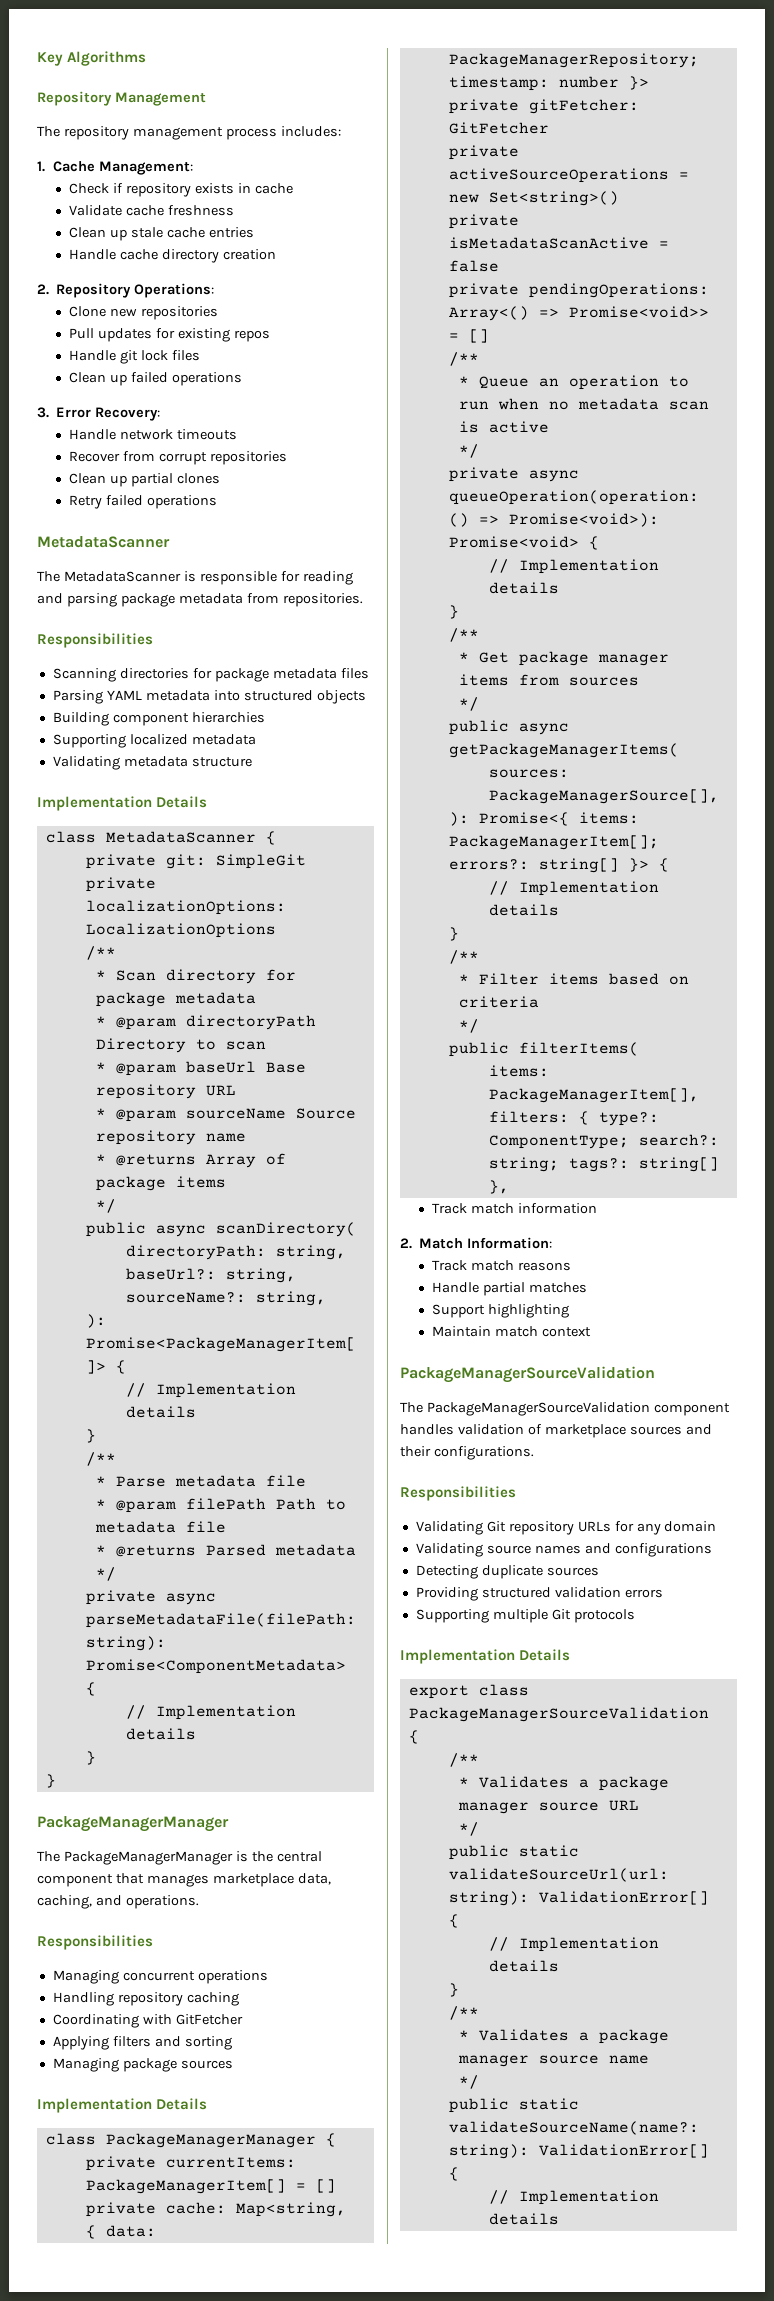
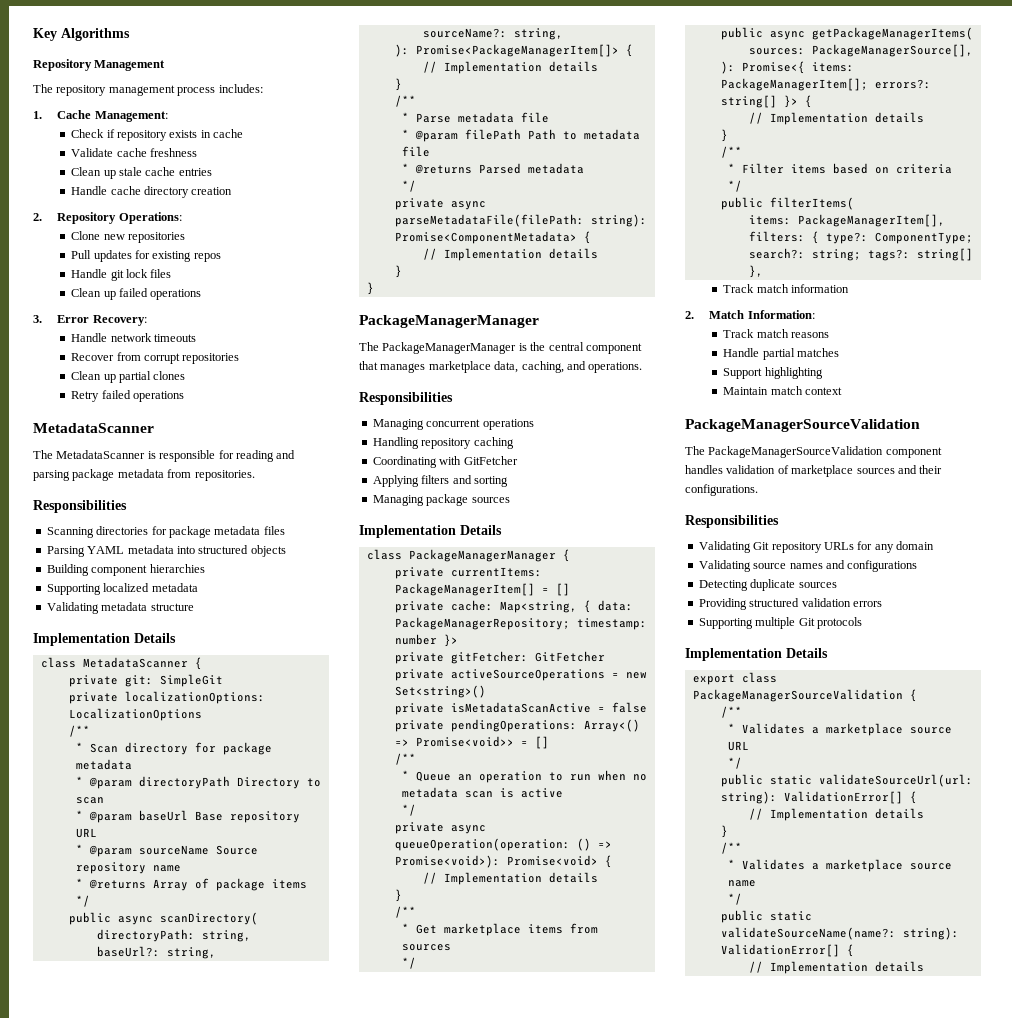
[518,651,669,666] package manager -> [443,923,521,936] marketplace
[598,1776,669,1791] [457,1802,529,1814] package manager -> [825,723,903,736] marketplace
[598,2029,669,2044] [457,2055,529,2067] package manager -> [825,859,903,872] marketplace

